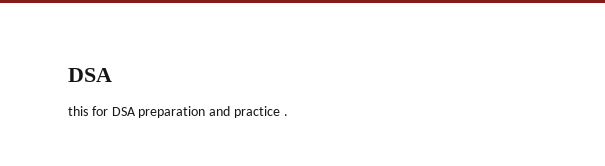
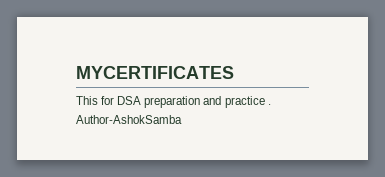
[68,68,112,82] [68,106,88,116] DSA // this -> [76,66,234,79] [76,96,98,105] MYCERTIFICATES // This
(288, 115) none -> [76,115,182,124] // Author-AshokSamba

